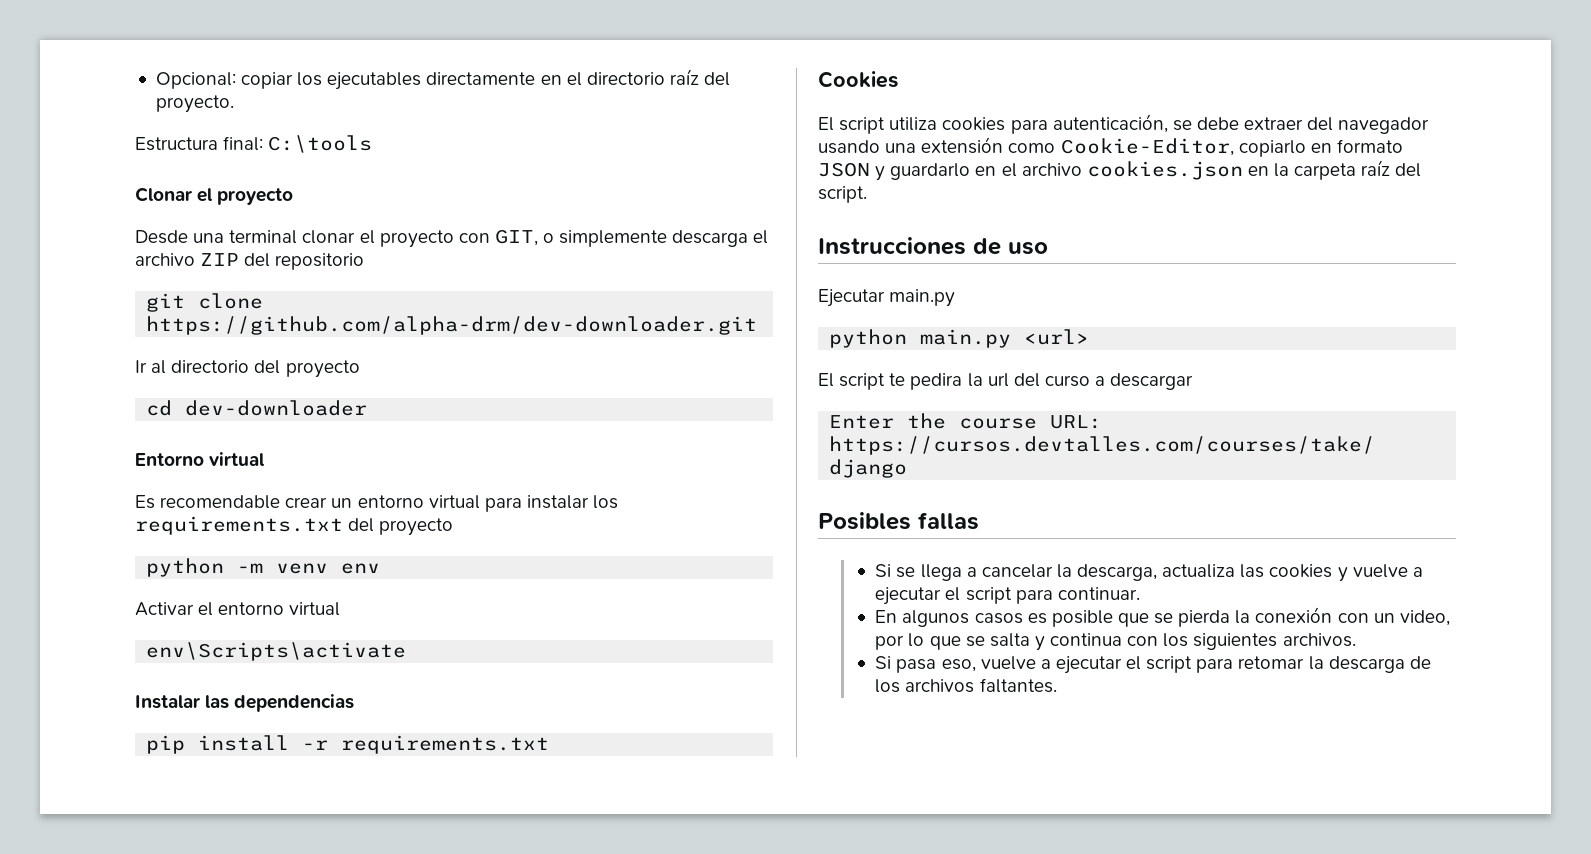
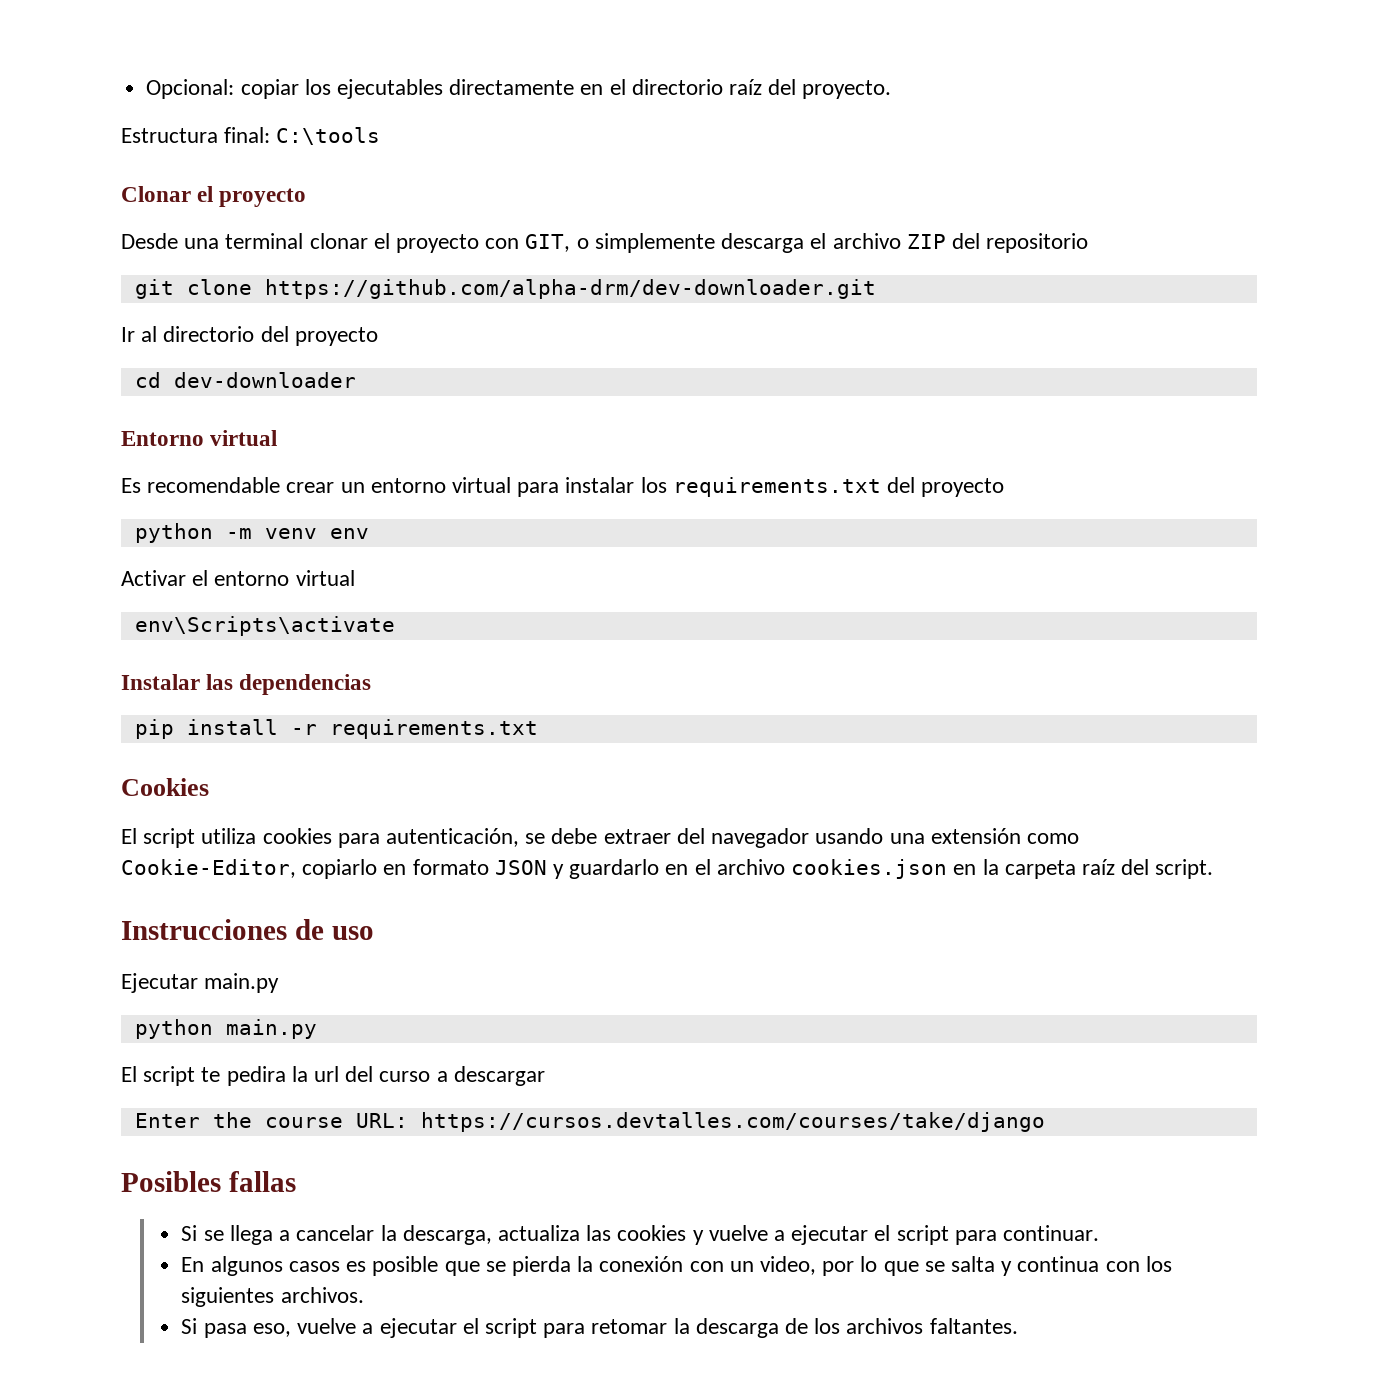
[1024,329,1090,345] <url> -> (317, 1029) none

